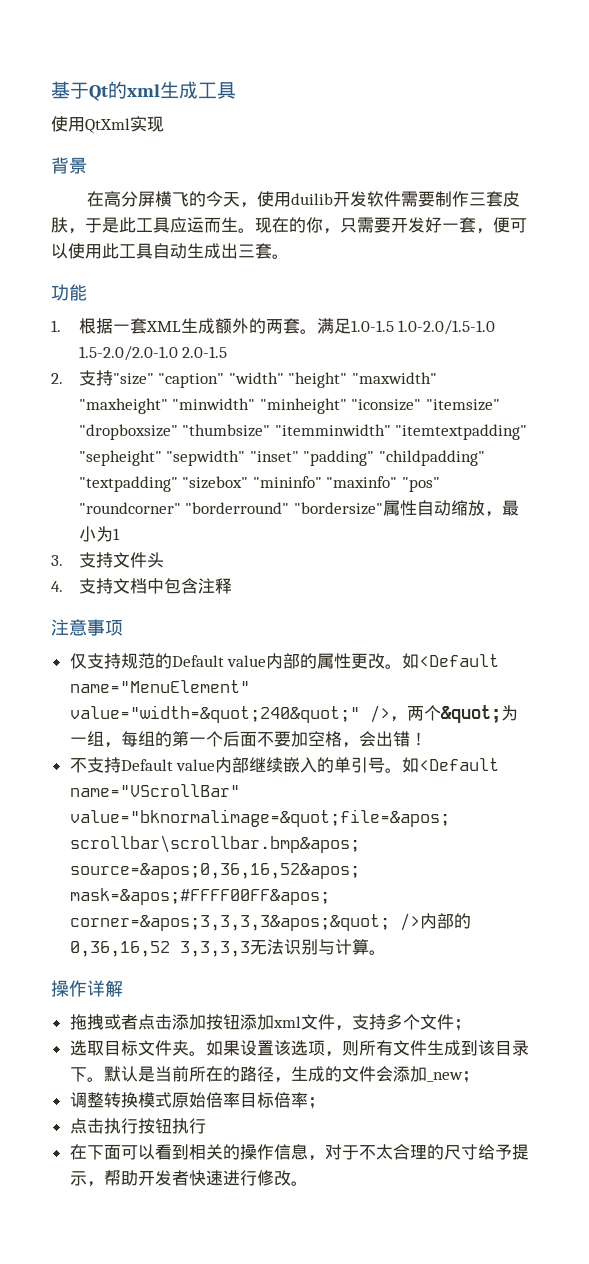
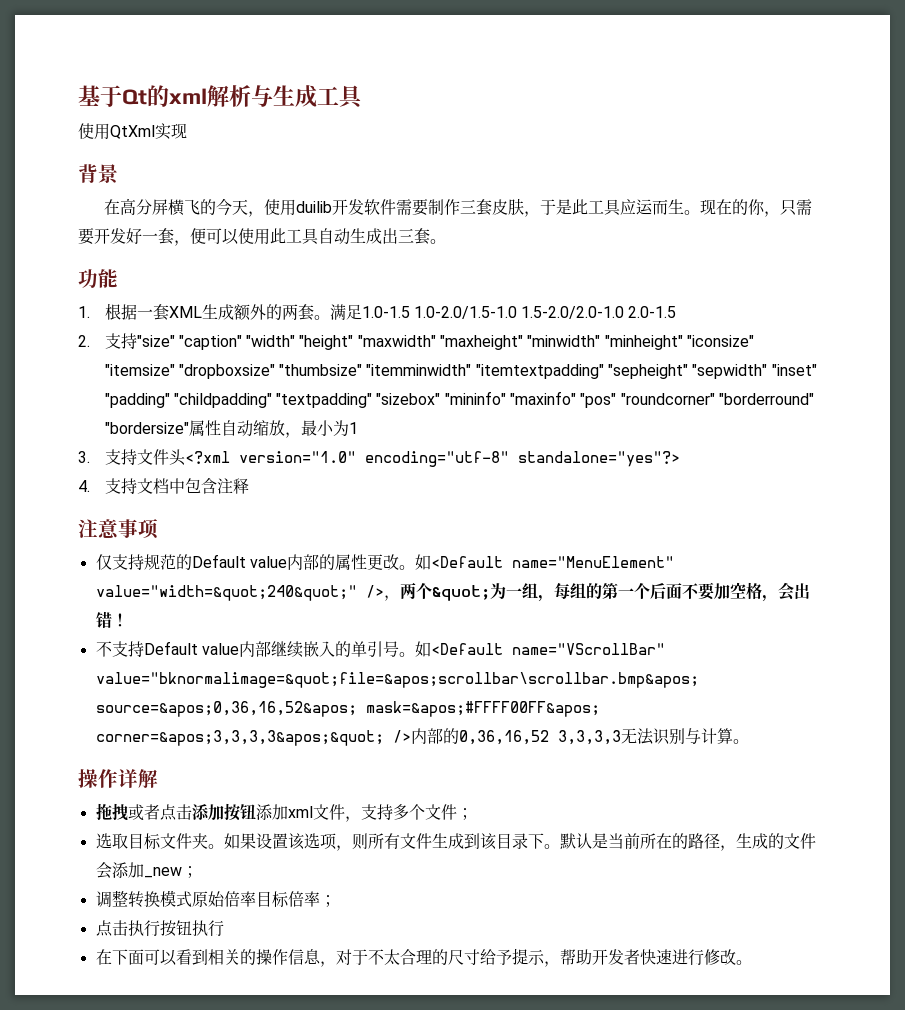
(160, 90) none -> [207,85,273,107] 解析与
(164, 560) none -> [184,451,680,467] <?xml version="1.0" encoding="utf-8" standalone="yes"?>

